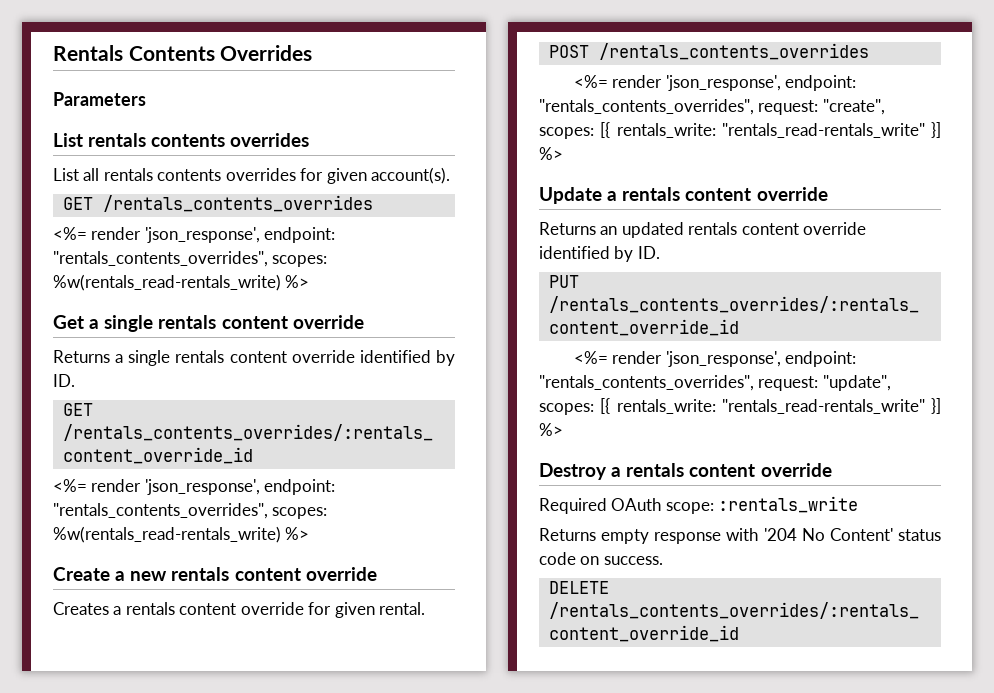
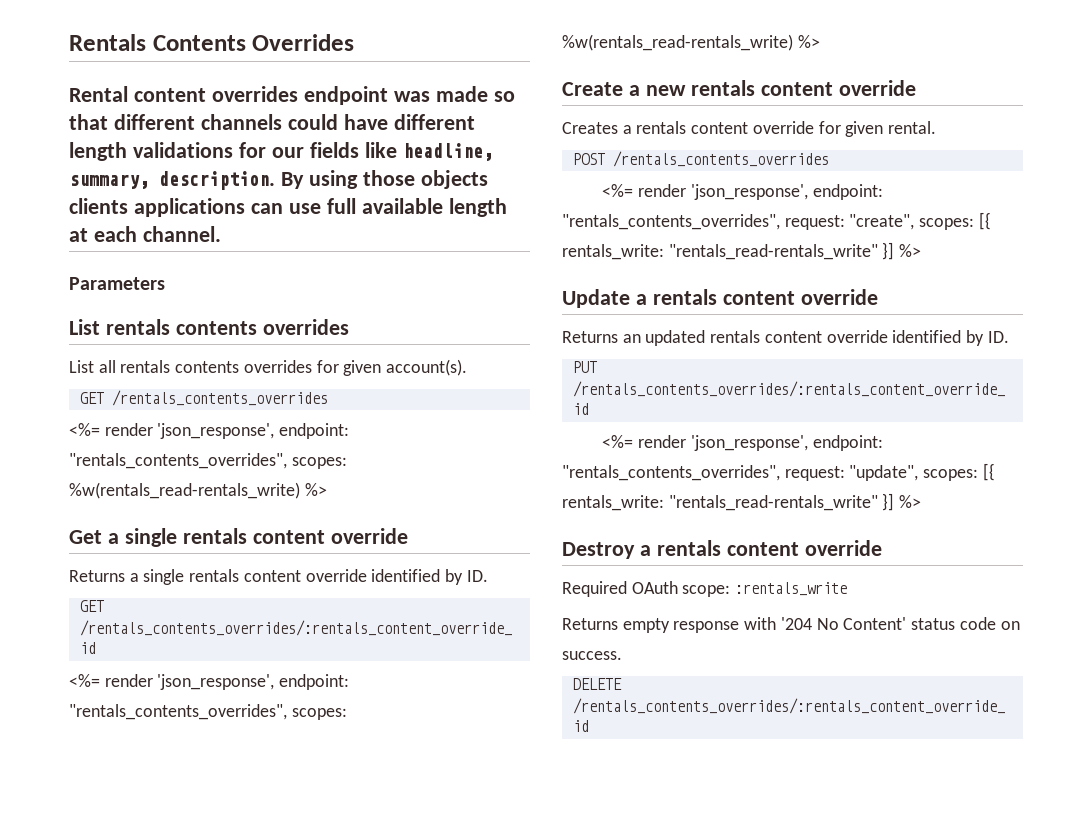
(313, 53) none -> [69,86,515,105] [69,114,475,130] [69,142,493,161] [69,170,488,190] [69,198,507,217] [69,226,221,242] // Rental content overrides endpoint was made so that different channels could have different length validations for our fields like headline, summary, description. By using those objects clients applications can use full available length at each channel.

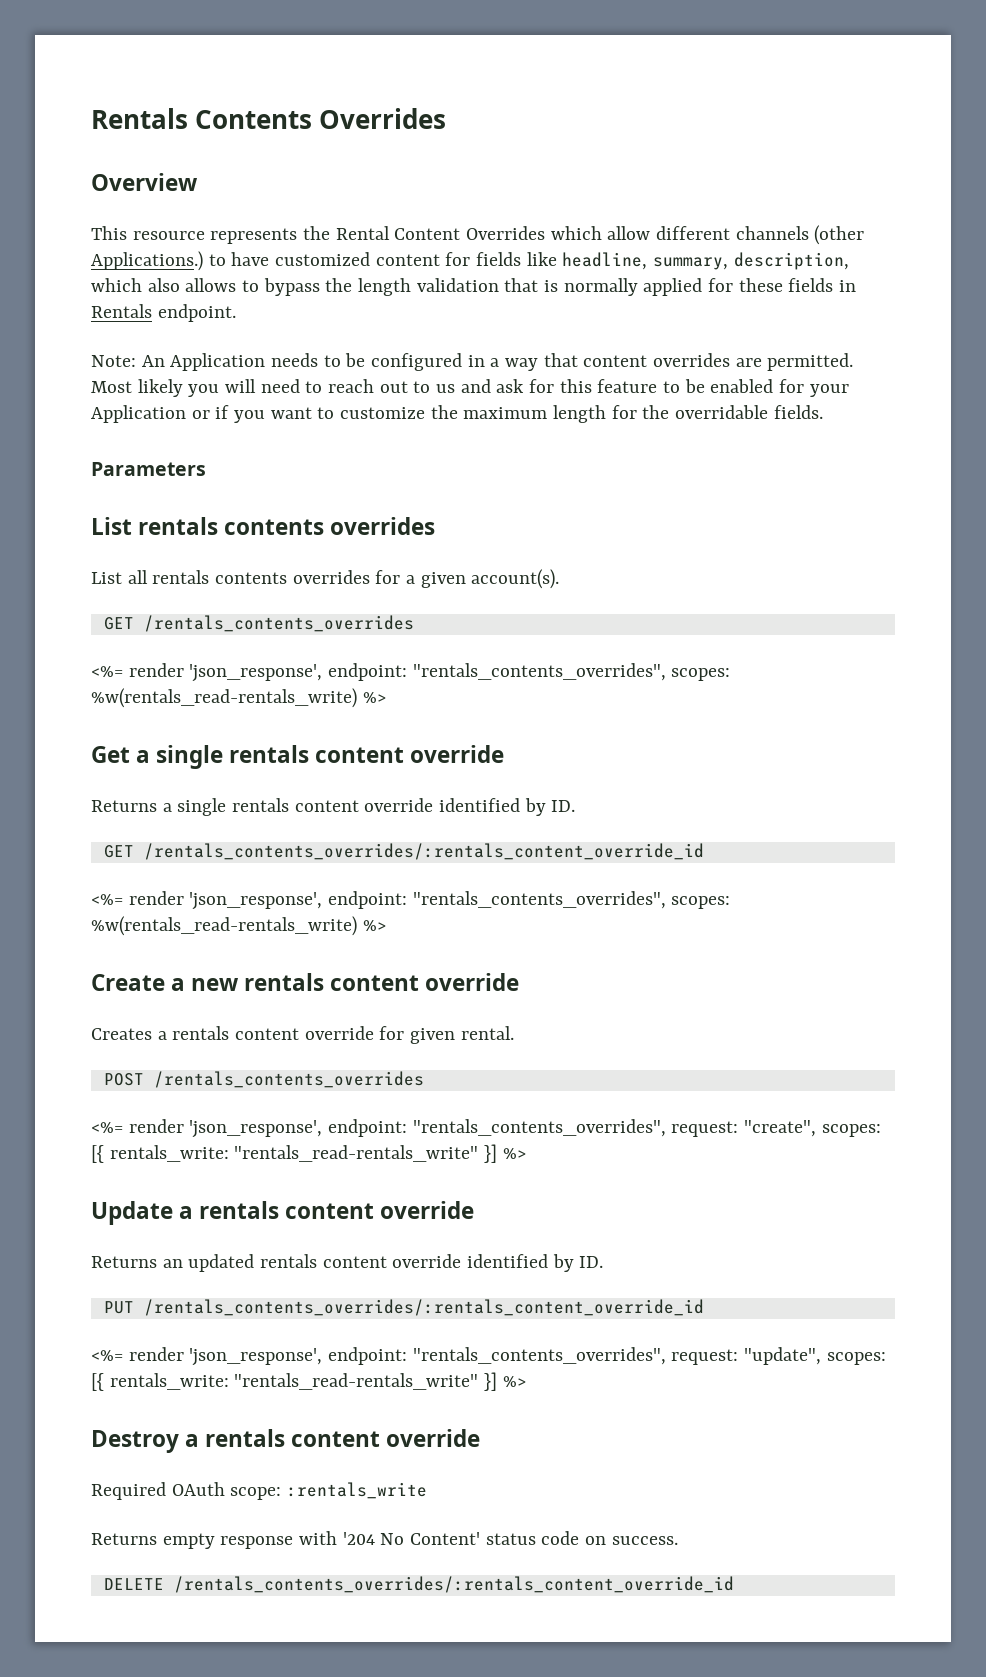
[69,86,515,105] [69,114,475,130] [69,142,493,161] [69,170,488,190] [69,198,507,217] [69,226,221,242] Rental content overrides endpoint was made so that different channels could have different length validations for our fields like headline, summary, description. By using those objects clients applications can use full available length at each channel. -> [91,173,198,191] [91,225,865,245] [91,251,849,271] [91,278,857,296] [91,304,236,322] [91,353,854,371] [91,379,849,397] [91,405,823,423] Overview // This resource represents the Rental Content Overrides which allow different channels (other Applications.) to have customized content for fields like headline, summary, description, which also allows to bypass the length validation that is normally applied for these fields in Rentals endpoint. // Note: An Application needs to be configured in a way that content overrides are permitted. Most likely you will need to reach out to us and ask for this feature to be enabled for your Application or if you want to customize the maximum length for the overridable fields.
(339, 366) none -> [406,575,416,584] a

